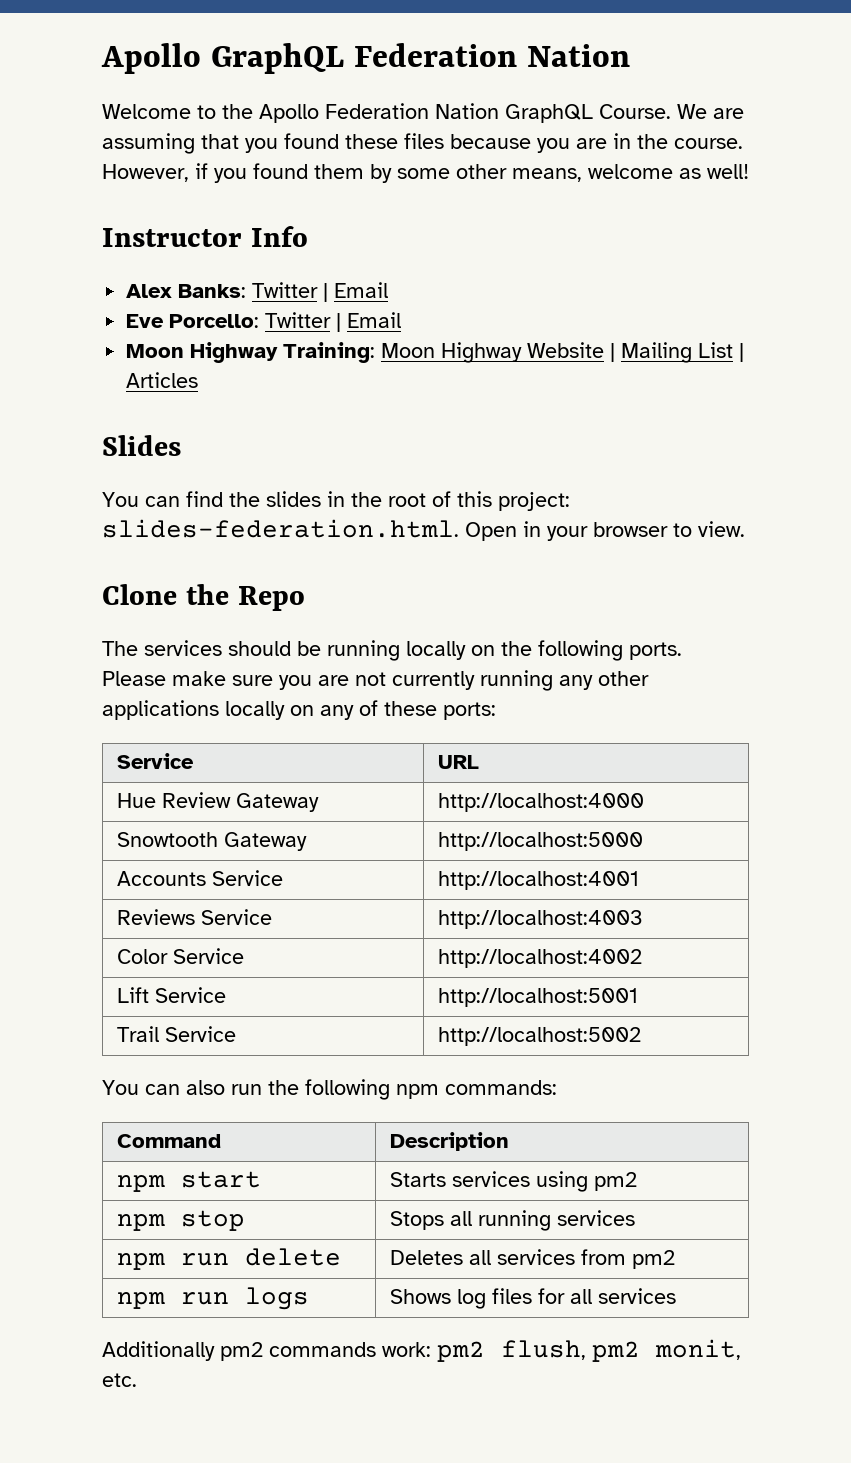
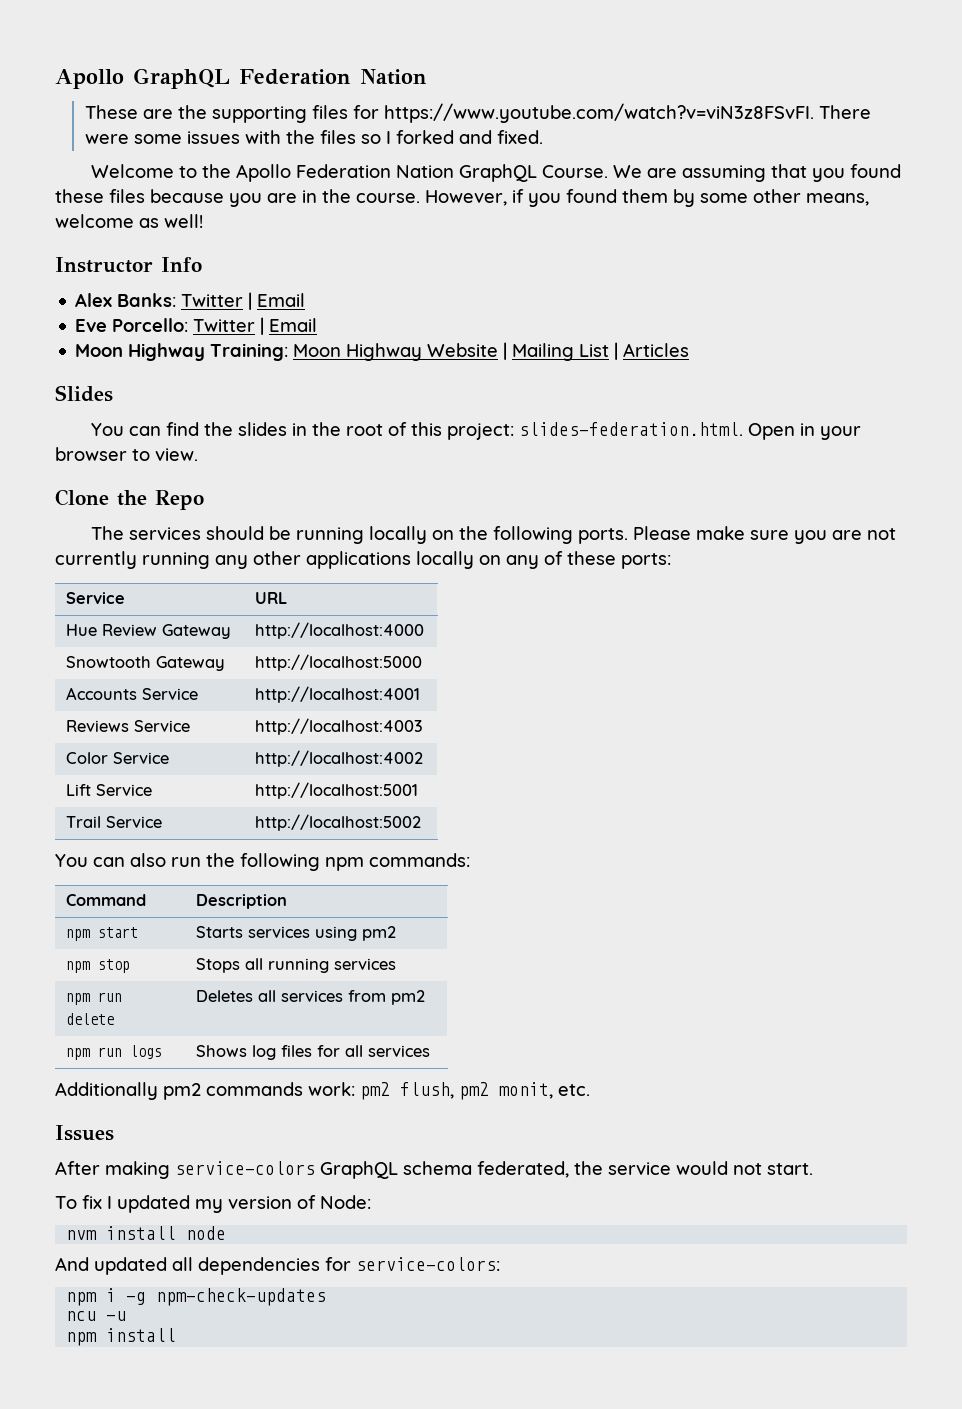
(630, 55) none -> [84,103,871,123] [84,130,543,144] // These are the supporting files for https://www.youtube.com/watch?v=viN3z8FSvFI. There were some issues with the files so I forked and fixed.
(137, 1380) none -> [55,1125,114,1141] [55,1161,813,1179] [55,1195,371,1213] [66,1226,227,1240] [55,1257,500,1275] [66,1288,327,1306] [66,1311,127,1321] [66,1328,177,1346] // Issues // After making service-colors GraphQL schema federated, the service would not start. // To fix I updated my version of Node: // nvm install node // And updated all dependencies for service-colors: // npm i -g npm-check-updates // ncu -u // npm install

